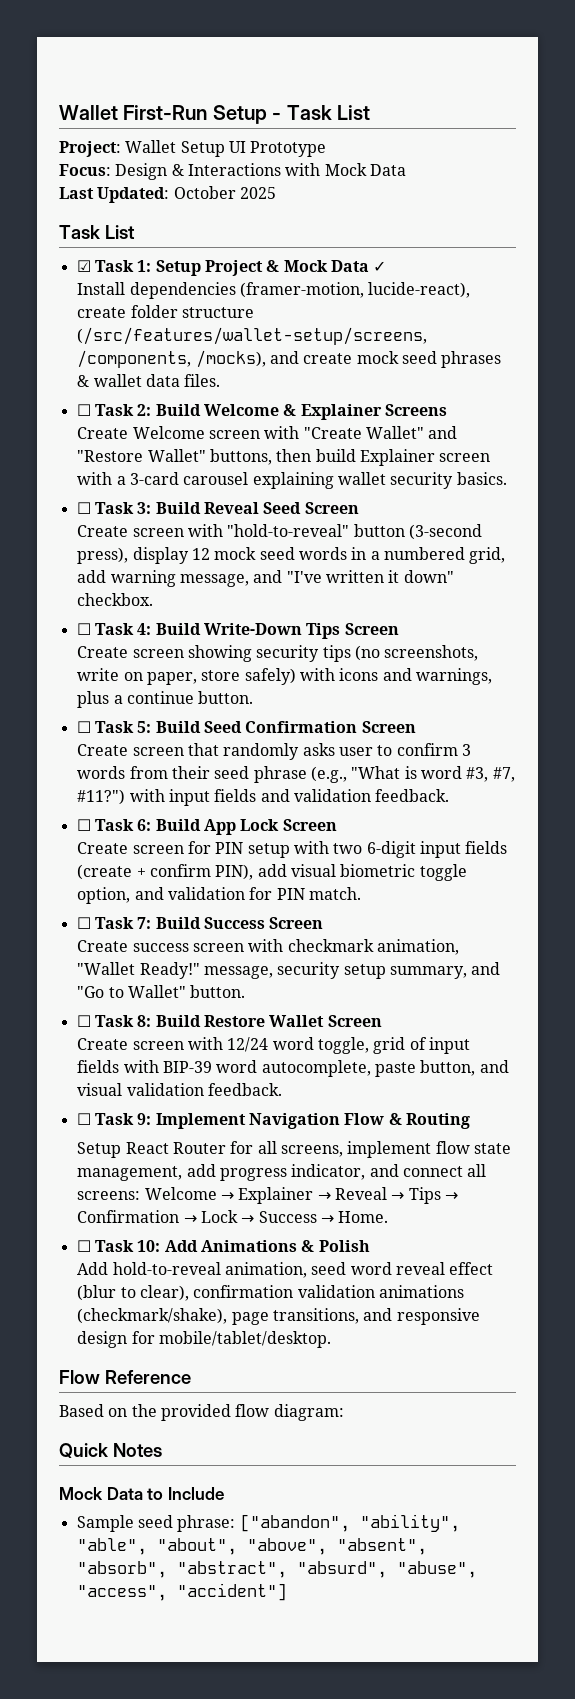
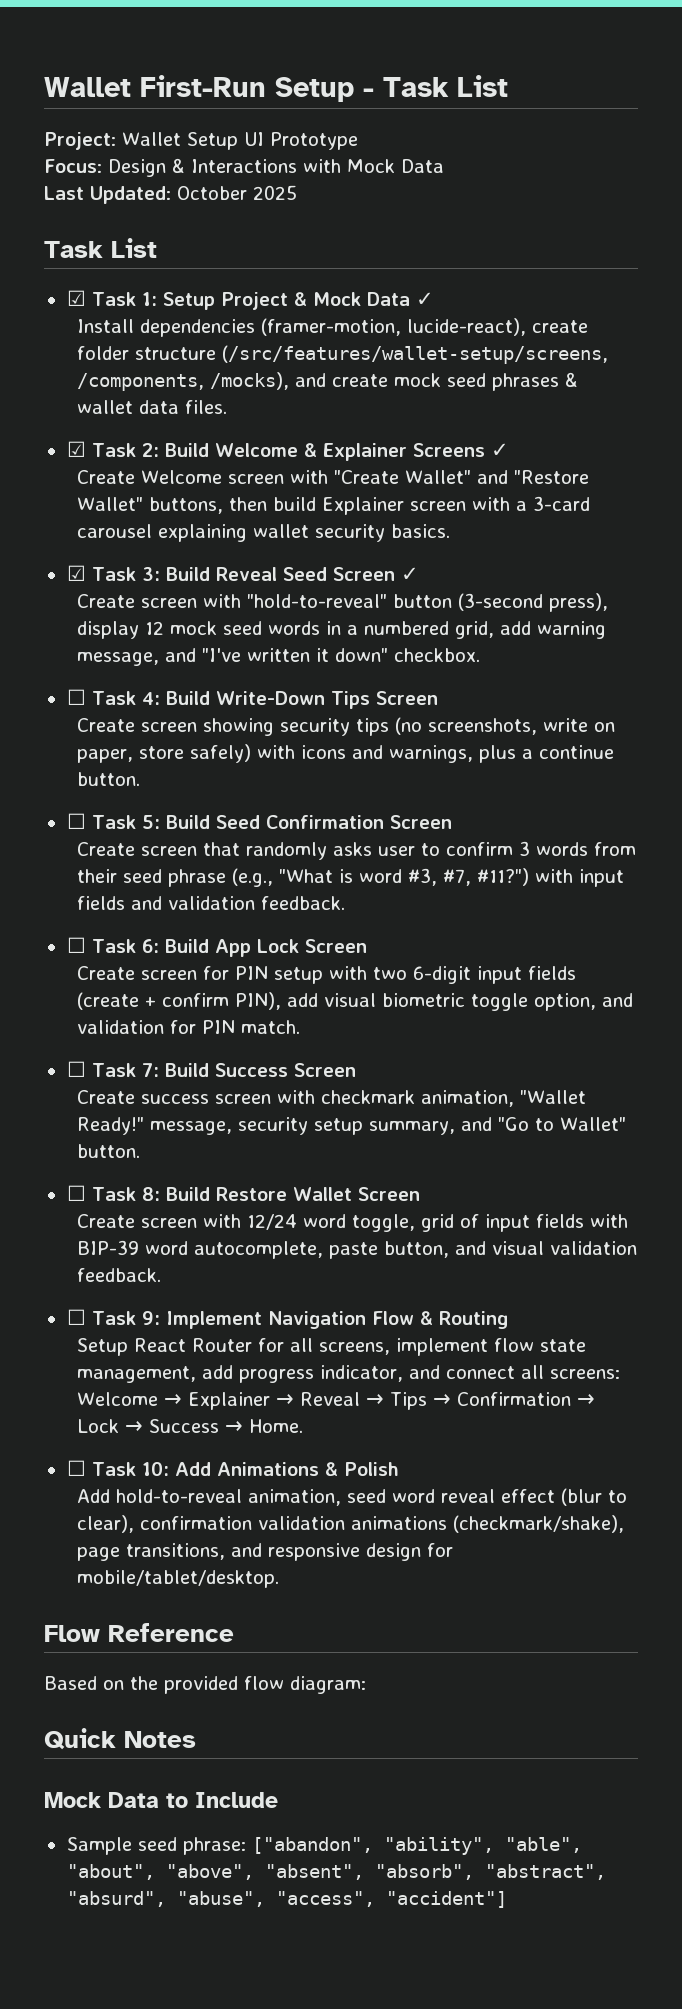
[76,404,91,416] ☐ -> [66,441,86,457] ☑
(447, 410) none -> [490,443,509,457] ✓
[76,502,91,514] ☐ -> [66,565,86,581] ☑
(359, 508) none -> [400,567,419,581] ✓

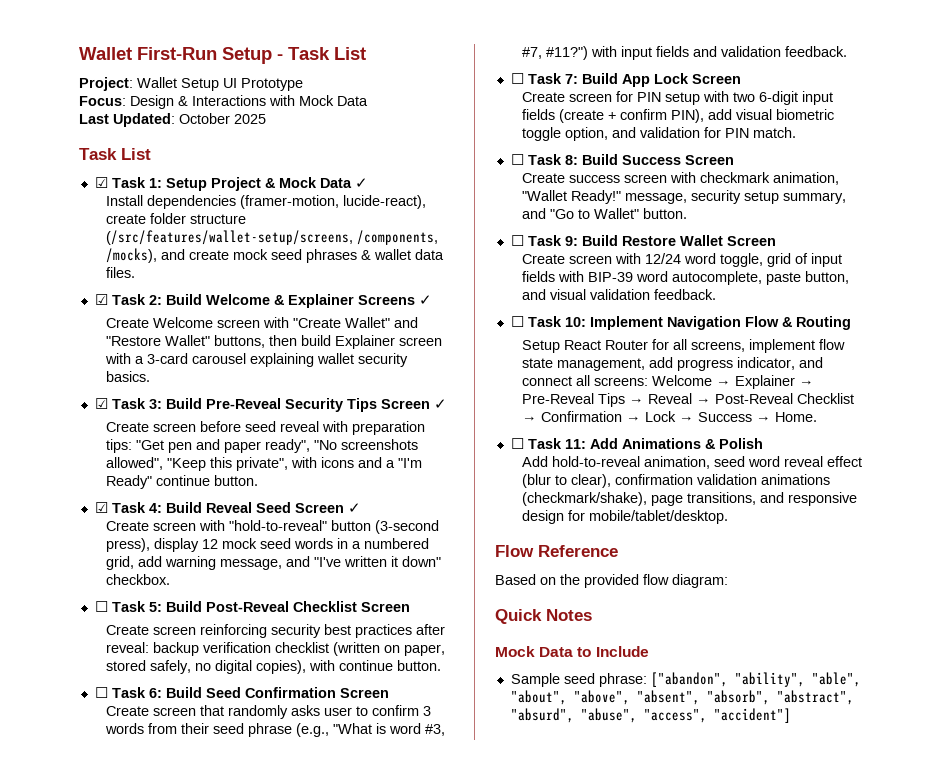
(210, 574) none -> [205,398,447,412] [106,421,426,435] [106,439,419,453] [106,457,423,471] [106,475,259,489] [94,502,202,513] Pre-Reveal Security Tips Screen ✓ // Create screen before seed reveal with preparation tips: "Get pen and paper ready", "No screenshots allowed", "Keep this private", with icons and a "I'm Ready" continue button. // ☑ Task 4: Build
[141,691,438,709] [76,717,615,736] [76,744,533,763] 4: Build Write-Down Tips Screen // Create screen showing security tips (no screenshots, write on paper, store safely) with icons and warnings, plus a -> [148,601,410,612] [106,624,446,638] [106,642,446,656] [106,660,336,674] 5: Build Post-Reveal Checklist Screen // Create screen reinforcing security best practices after reveal: backup verification checklist (written on paper, stored safely, no digital copies), with
[141,815,160,829] 5: -> [148,688,162,698] 6:
[141,939,159,953] 6: -> [564,74,578,84] 7:
[141,1063,159,1077] 7: -> [564,155,578,165] 8:
[141,1187,160,1201] 8: -> [564,236,578,246] 9:
[141,1311,160,1325] 9: -> [564,317,586,327] 10:
[299,1392,427,1410] Reveal → Tips -> [522,393,855,407] Pre-Reveal Tips → Reveal → Post-Reveal Checklist
[141,1462,169,1476] 10: -> [564,439,586,449] 11:

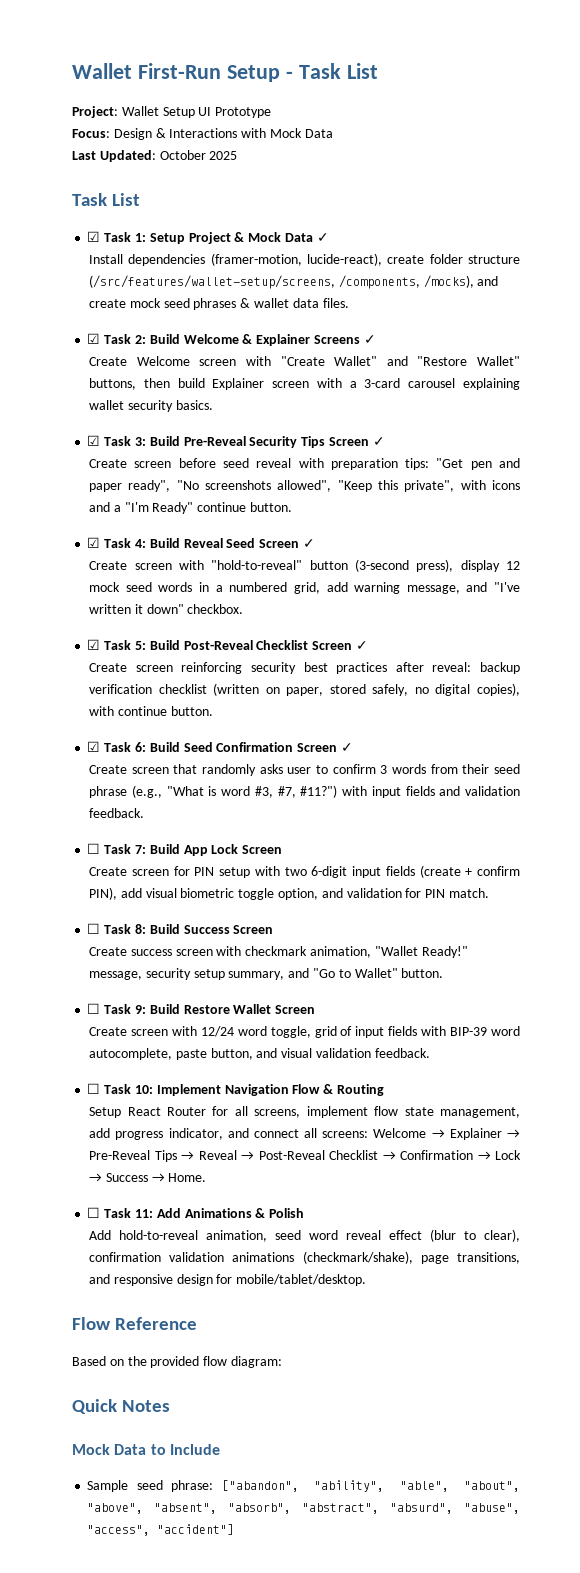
[94,601,108,612] ☐ -> [87,639,101,650] ☑
(410, 607) none -> [355,641,368,650] ✓
[94,687,108,698] ☐ -> [87,741,101,752] ☑
(389, 693) none -> [340,743,353,752] ✓

